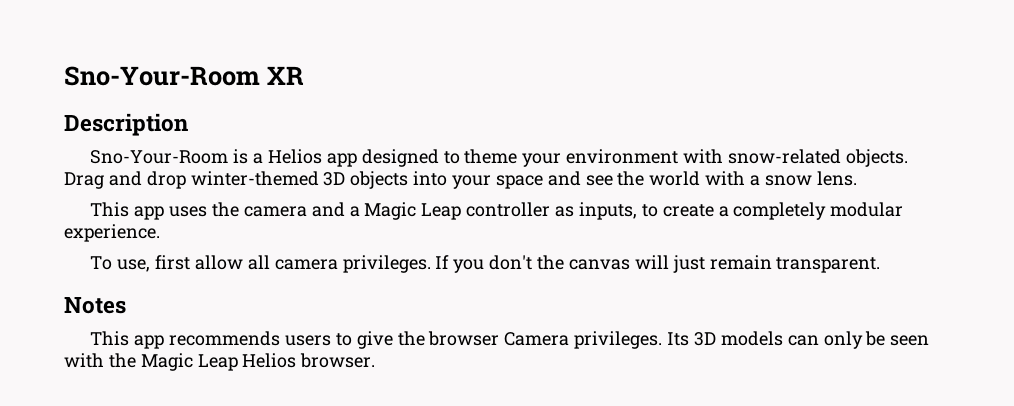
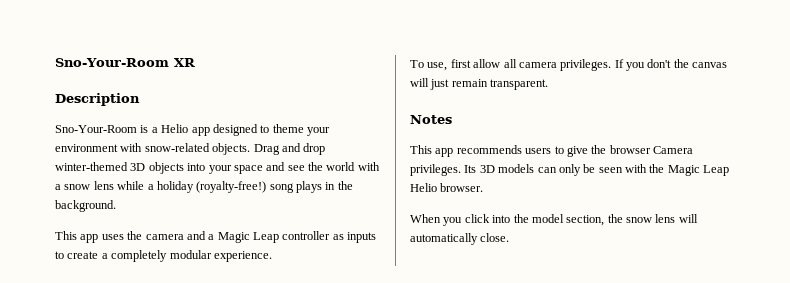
[268,149,323,164] Helios -> [161,124,189,133] Helio
[816,171,857,186] lens. -> [93,181,353,193] [55,200,116,212] lens while a holiday (royalty-free!) song plays in the background.
[578,202,637,220] inputs, -> [347,232,377,243] inputs
[242,353,297,368] Helios -> [410,183,437,192] Helio
(376, 360) none -> [410,214,698,226] [410,233,510,245] // When you click into the model section, the snow lens will automatically close.

